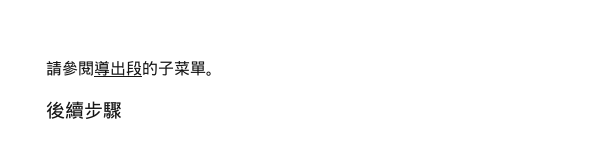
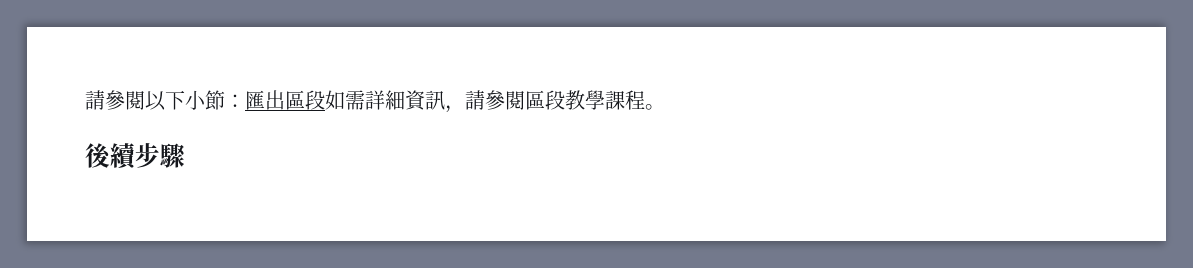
[46,60,206,76] 請參閱導出段的子菜單 -> [85,90,645,113] 請參閱以下小節：匯出區段如需詳細資訊，請參閱區段教學課程

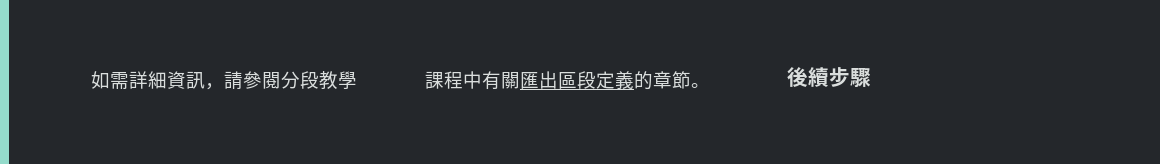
[85,90,325,111] 請參閱以下小節：匯出區段 -> (91, 80) none
[525,90,545,110] 區 -> [281,71,301,89] 分
(645, 100) none -> [463,71,691,90] 中有關匯出區段定義的章節

